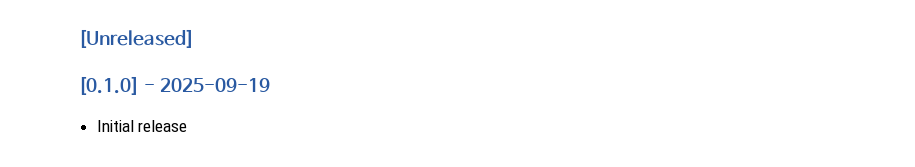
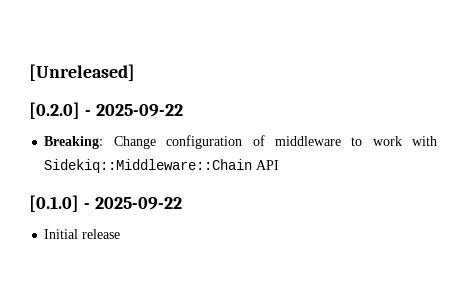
(194, 38) none -> [29,102,183,119] [44,135,437,149] [44,159,280,173] // [0.2.0] - 2025-09-22 // Breaking: Change configuration of middleware to work with Sidekiq::Middleware::Chain API
[159,78,270,92] 2025-09-19 -> [94,197,182,210] 2025-09-22

